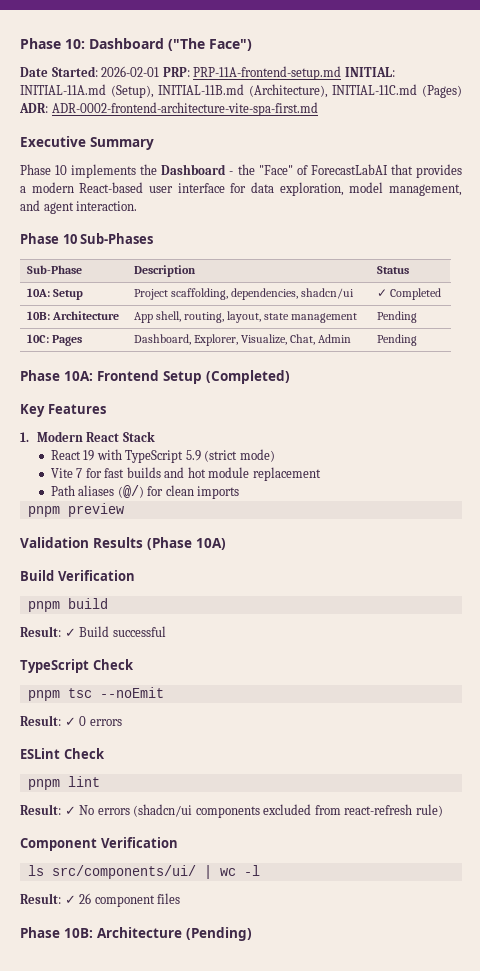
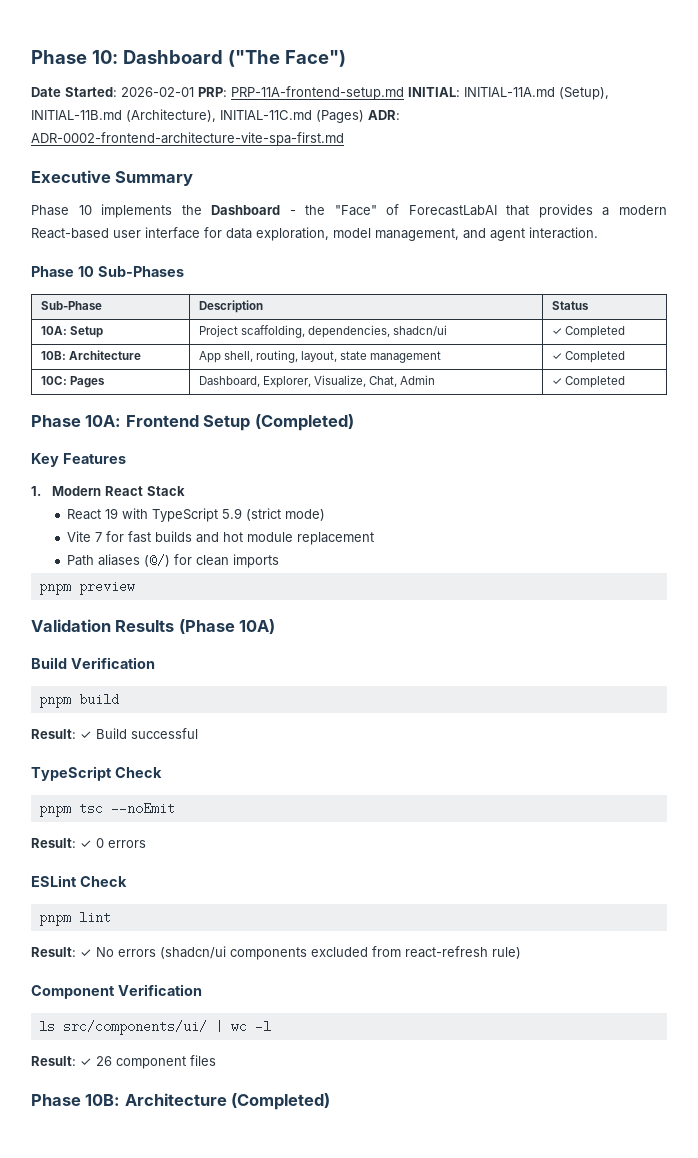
[376,311,417,323] Pending -> [551,351,626,363] ✓ Completed
[376,334,417,346] Pending -> [551,376,626,388] ✓ Completed
[186,927,252,941] (Pending) -> [231,1093,331,1110] (Completed)

